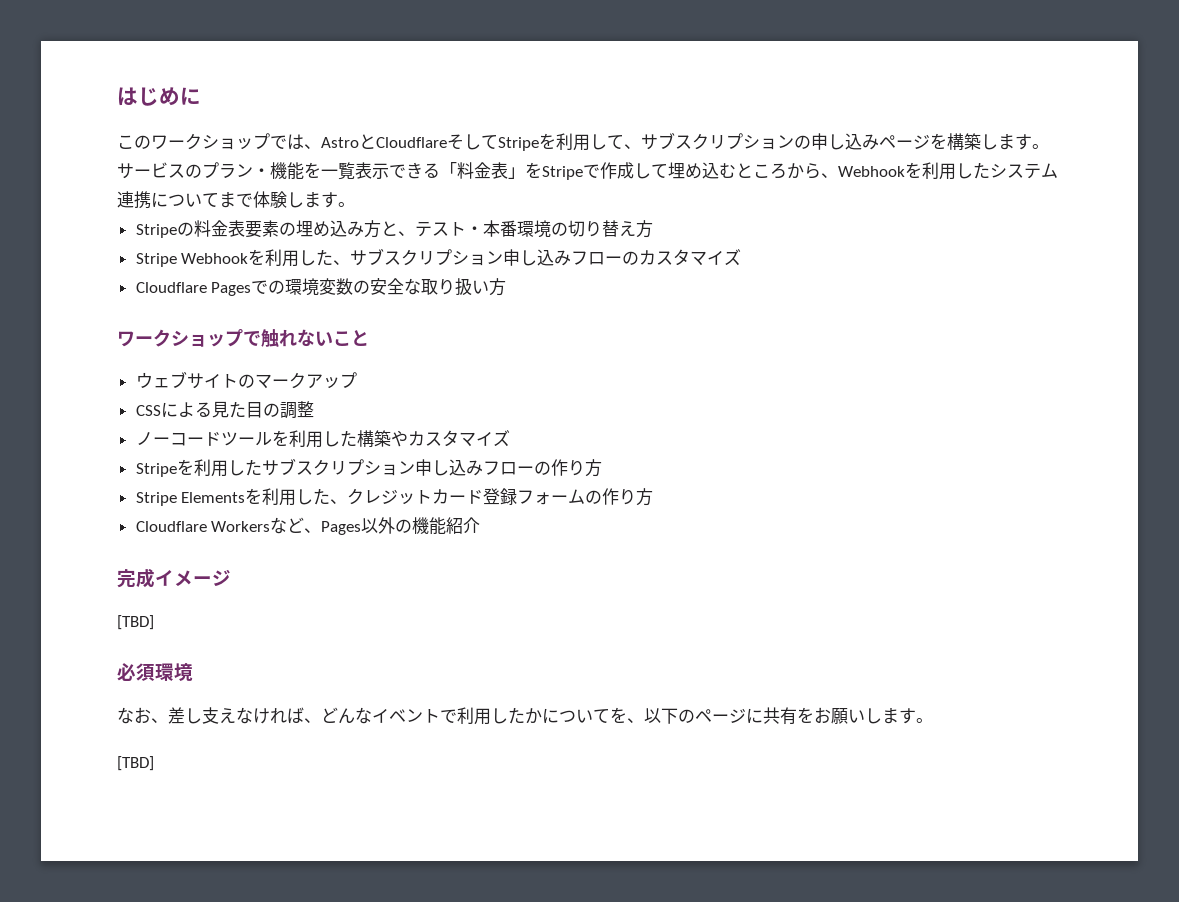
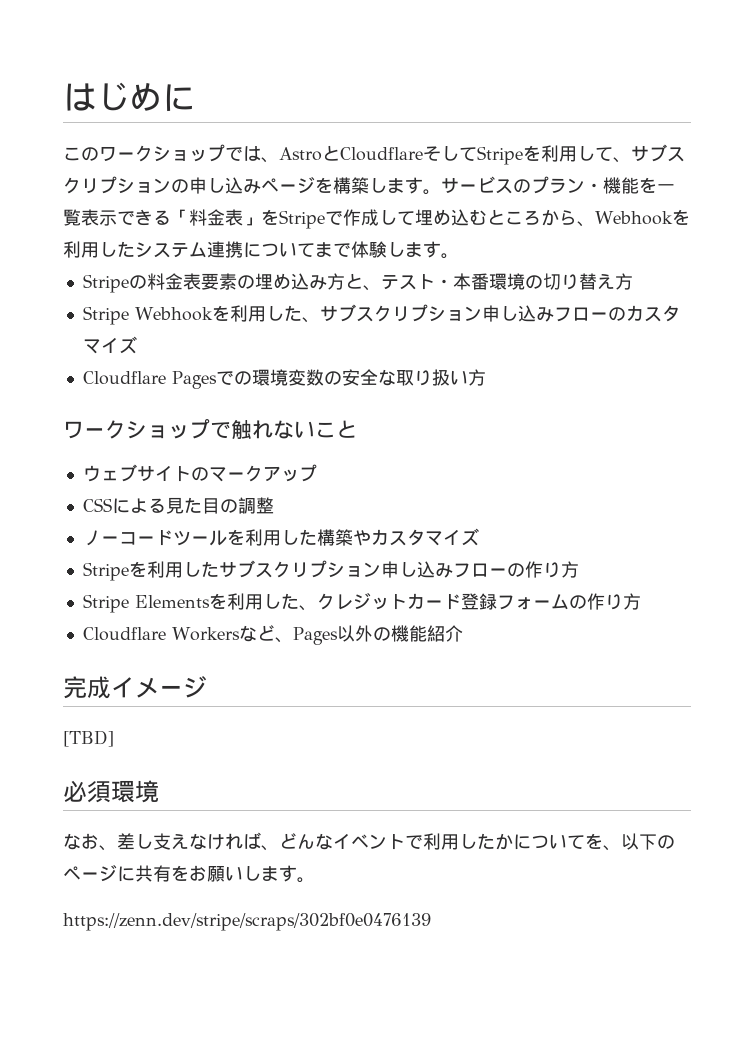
[117,756,154,771] [TBD] -> [63,913,431,931] https://zenn.dev/stripe/scraps/302bf0e0476139

